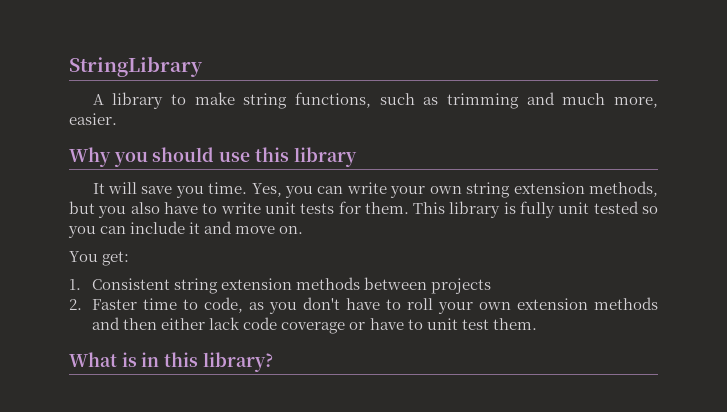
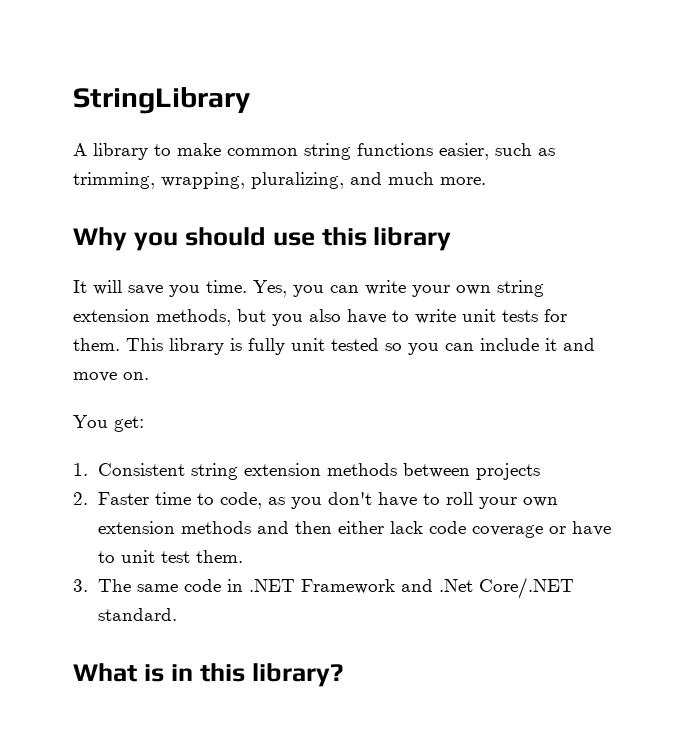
[243,92,658,109] [69,113,117,125] string functions, such as trimming and much more, easier. -> [227,143,555,160] [73,172,486,189] common string functions easier, such as trimming, wrapping, pluralizing, and much more.
(537, 324) none -> [73,577,574,599] [97,608,177,621] // 3. The same code in .NET Framework and .Net Core/.NET standard.

